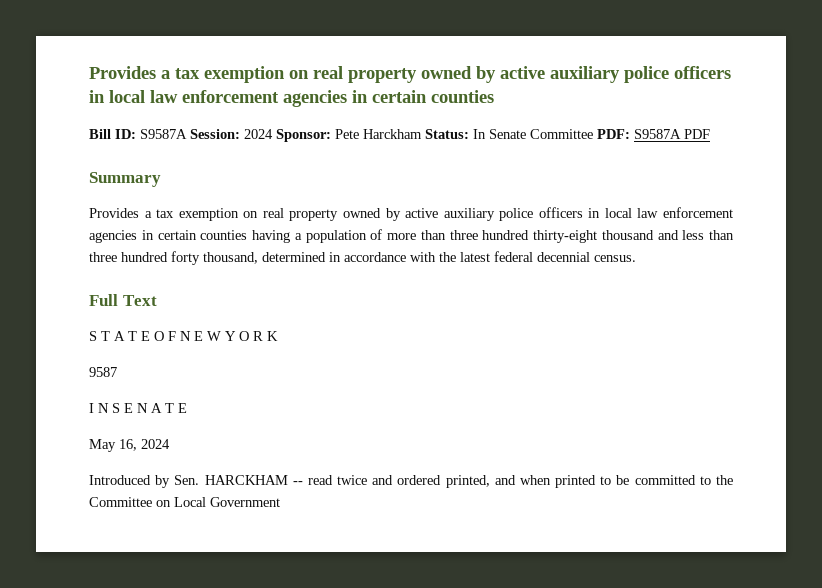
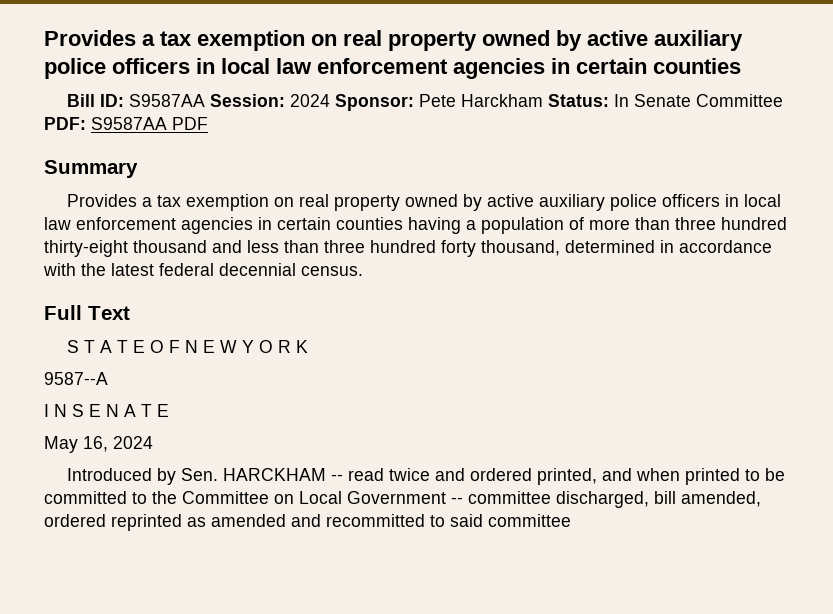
[140,129,187,139] S9587A -> [128,94,205,107] S9587AA
[634,129,681,139] S9587A -> [91,117,167,130] S9587AA
[89,367,117,377] 9587 -> [44,372,108,385] 9587--A
(280, 502) none -> [451,491,761,508] [44,514,571,531] -- committee discharged, bill amended, ordered reprinted as amended and recommitted to said committee

